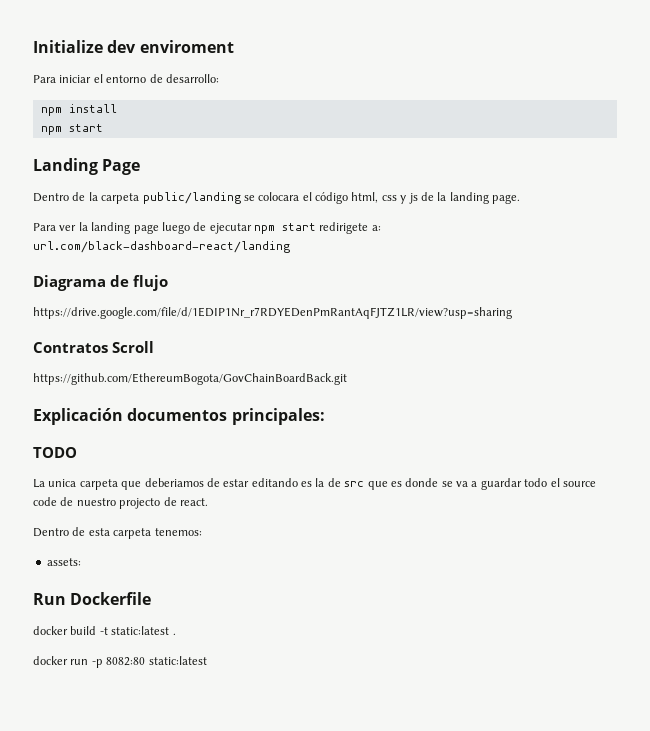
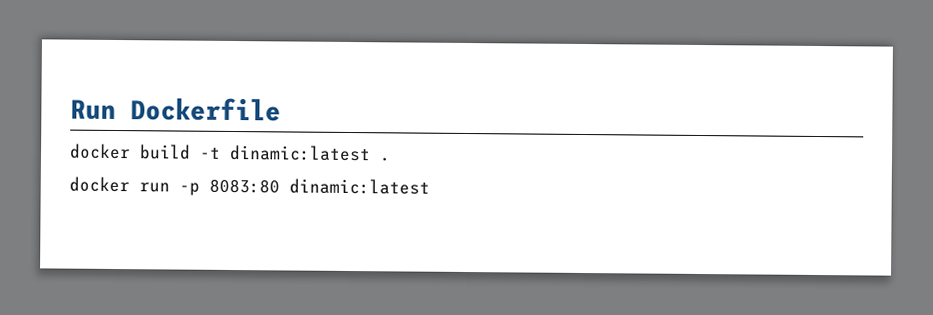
[33,40,234,53] [33,74,219,83] [40,104,117,116] [40,124,103,135] [33,158,141,175] [33,192,520,204] [33,222,381,234] [33,241,290,253] [33,275,168,291] [33,307,512,319] [33,341,154,353] [33,373,347,385] [33,408,325,425] [33,447,77,458] [33,478,596,490] [33,497,208,509] [33,527,202,539] [46,558,81,566] Initialize dev enviroment // Para iniciar el entorno de desarrollo: // npm install // npm start // Landing Page // Dentro de la carpeta public/landing se colocara el código html, css y js de la landing page. // Para ver la landing page luego de ejecutar npm start redirigete a: url.com/black-dashboard-react/landing // Diagrama de flujo // https://drive.google.com/file/d/1EDIP1Nr_r7RDYEDenPmRantAqFJTZ1LR/view?usp=sharing // Contratos Scroll // https://github.com/EthereumBogota/GovChainBoardBack.git // Explicación documentos principales: // TODO // La unica carpeta que deberiamos de estar editando es la de src que es donde se va a guardar todo el source code de nuestro projecto de react. // Dentro de esta carpeta tenemos: // assets: // -> (70, 109) none
[111,626,170,635] static:latest -> [229,144,371,162] dinamic:latest
[106,656,207,666] 8082:80 static:latest -> [209,178,430,195] 8083:80 dinamic:latest

